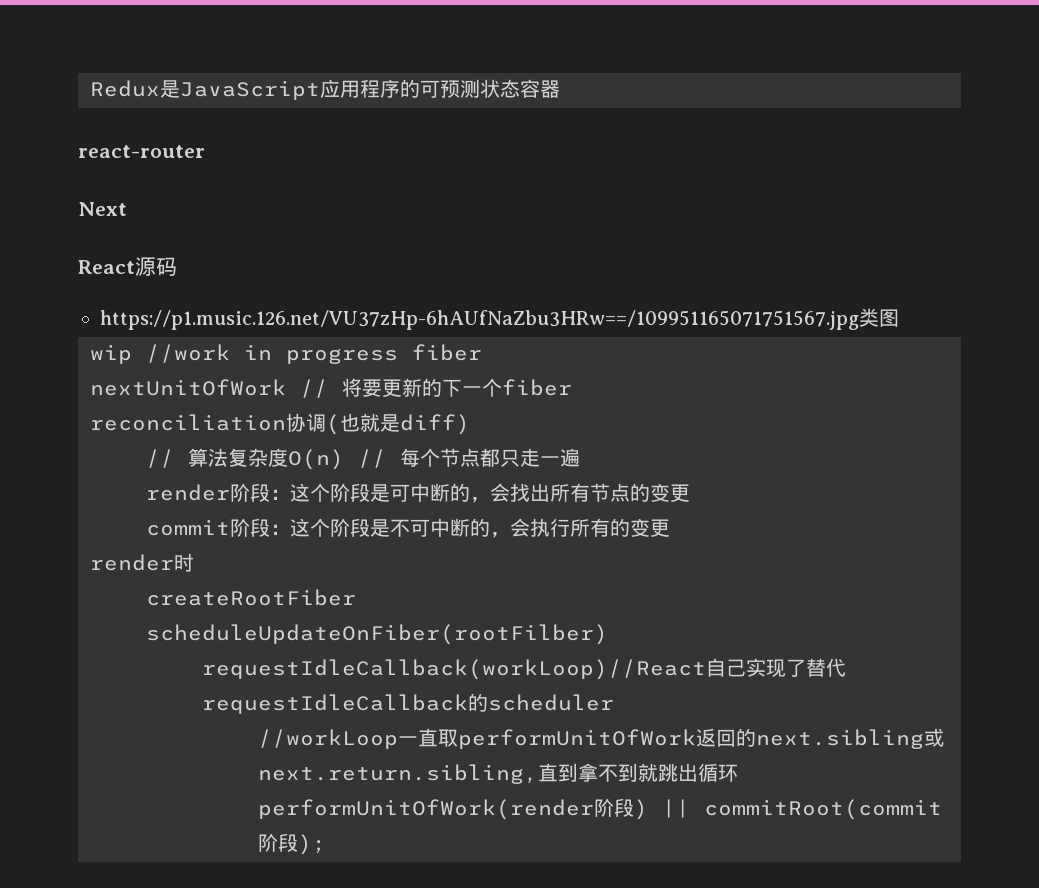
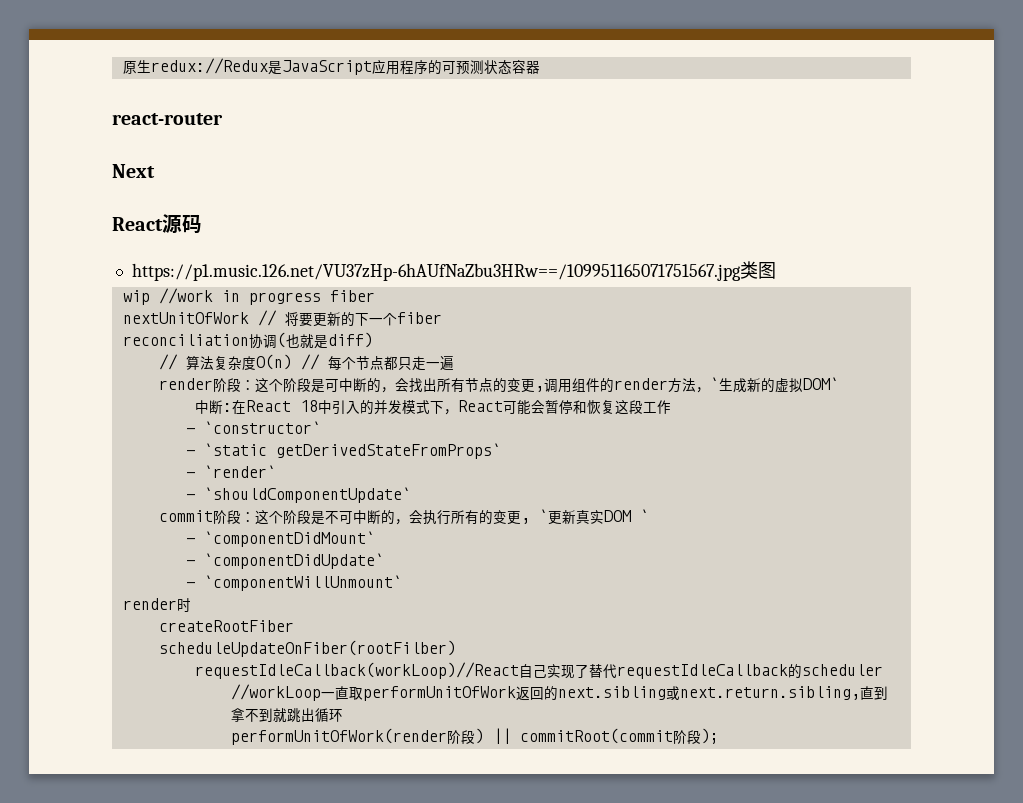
[90,80,160,97] Redux -> [122,58,268,74] 原生redux://Redux
(690, 493) none -> [534,377,839,393] [194,399,671,415] [185,421,321,434] [185,443,501,459] [185,465,276,478] [185,487,411,503] ,调用组件的render方法，`生成新的虚拟DOM` // 中断:在React 18中引入的并发模式下，React可能会暂停和恢复这段工作 // - `constructor` // - `static getDerivedStateFromProps` // - `render` // - `shouldComponentUpdate`
(670, 528) none -> [520,509,649,525] [185,531,375,547] [185,553,384,569] [185,575,402,591] , `更新真实DOM ` // - `componentDidMount` // - `componentDidUpdate` // - `componentWillUnmount`

